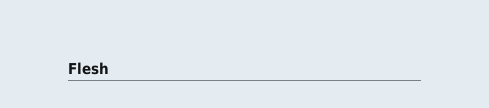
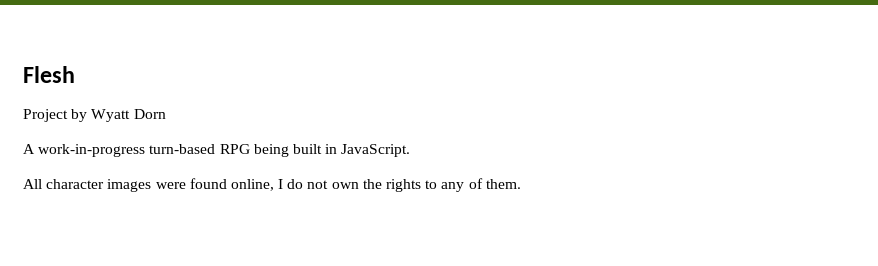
(109, 68) none -> [23,109,166,122] [23,144,411,157] [23,178,521,192] // Project by Wyatt Dorn // A work-in-progress turn-based RPG being built in JavaScript. // All character images were found online, I do not own the rights to any of them.

